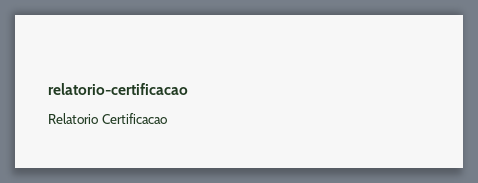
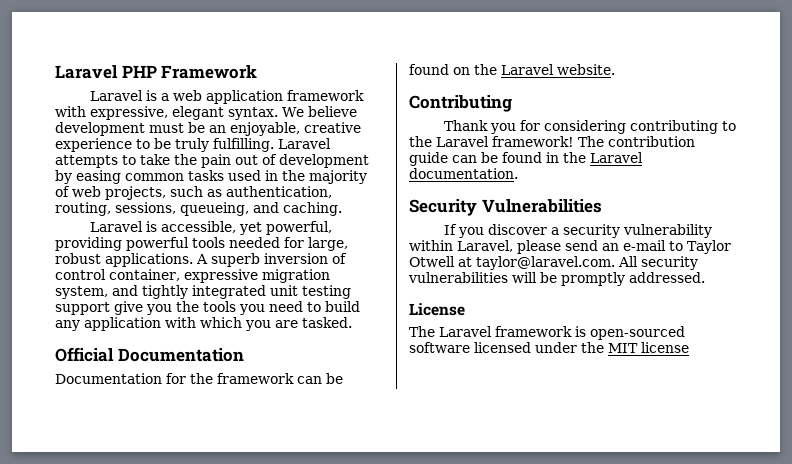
[48,83,188,95] [48,113,167,124] relatorio-certificacao // Relatorio Certificacao -> [55,65,258,79] [89,90,364,104] [55,106,357,120] [55,122,361,136] [55,138,331,152] [55,154,369,168] [55,170,367,184] [55,186,332,200] [55,202,342,216] [89,221,332,235] [55,237,348,251] [55,253,347,267] [55,269,330,283] [55,285,351,299] [55,301,360,315] [55,317,352,331] [55,347,244,362] [55,373,343,384] [409,64,615,75] [409,95,512,112] [443,120,736,134] [409,136,695,147] [409,152,643,166] [409,168,518,179] [409,199,602,216] [443,224,712,238] [409,240,731,254] [409,256,698,270] [408,272,705,286] [409,303,465,316] [409,326,685,340] [409,342,689,353] Laravel PHP Framework // Laravel is a web application framework with expressive, elegant syntax. We believe development must be an enjoyable, creative experience to be truly fulfilling. Laravel attempts to take the pain out of development by easing common tasks used in the majority of web projects, such as authentication, routing, sessions, queueing, and caching. // Laravel is accessible, yet powerful, providing powerful tools needed for large, robust applications. A superb inversion of control container, expressive migration system, and tightly integrated unit testing support give you the tools you need to build any application with which you are tasked. // Official Documentation // Documentation for the framework can be found on the Laravel website. // Contributing // Thank you for considering contributing to the Laravel framework! The contribution guide can be found in the Laravel documentation. // Security Vulnerabilities // If you discover a security vulnerability within Laravel, please send an e-mail to Taylor Otwell at taylor@laravel.com. All security vulnerabilities will be promptly addressed. // License // The Laravel framework is open-sourced software licensed under the MIT license

